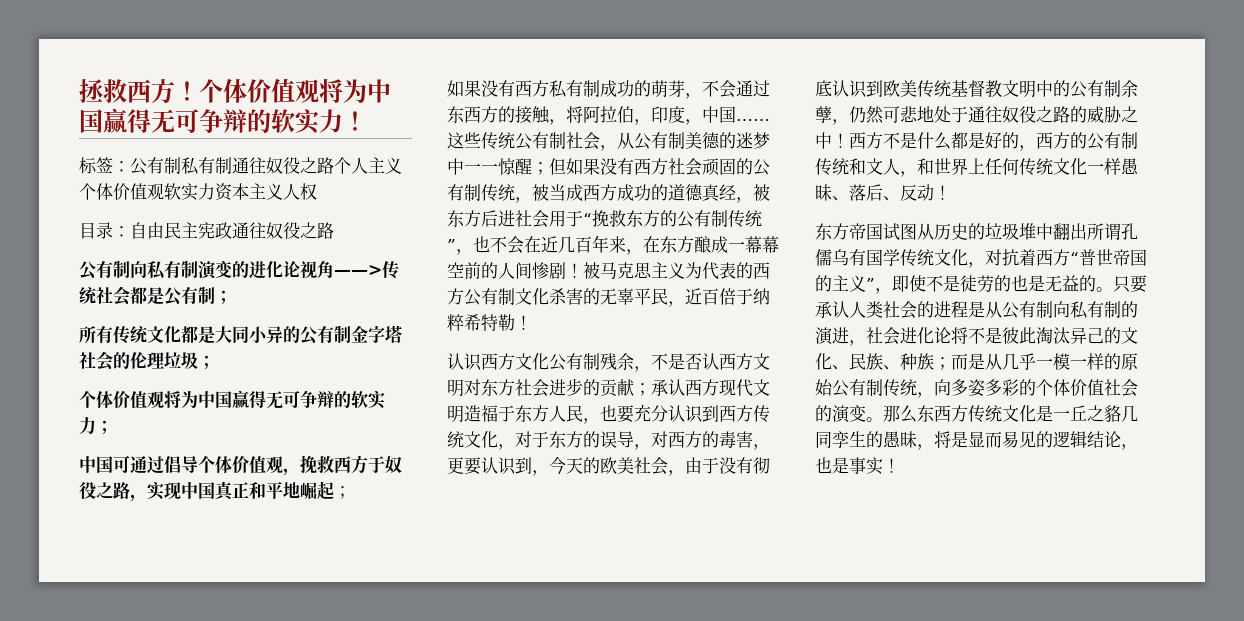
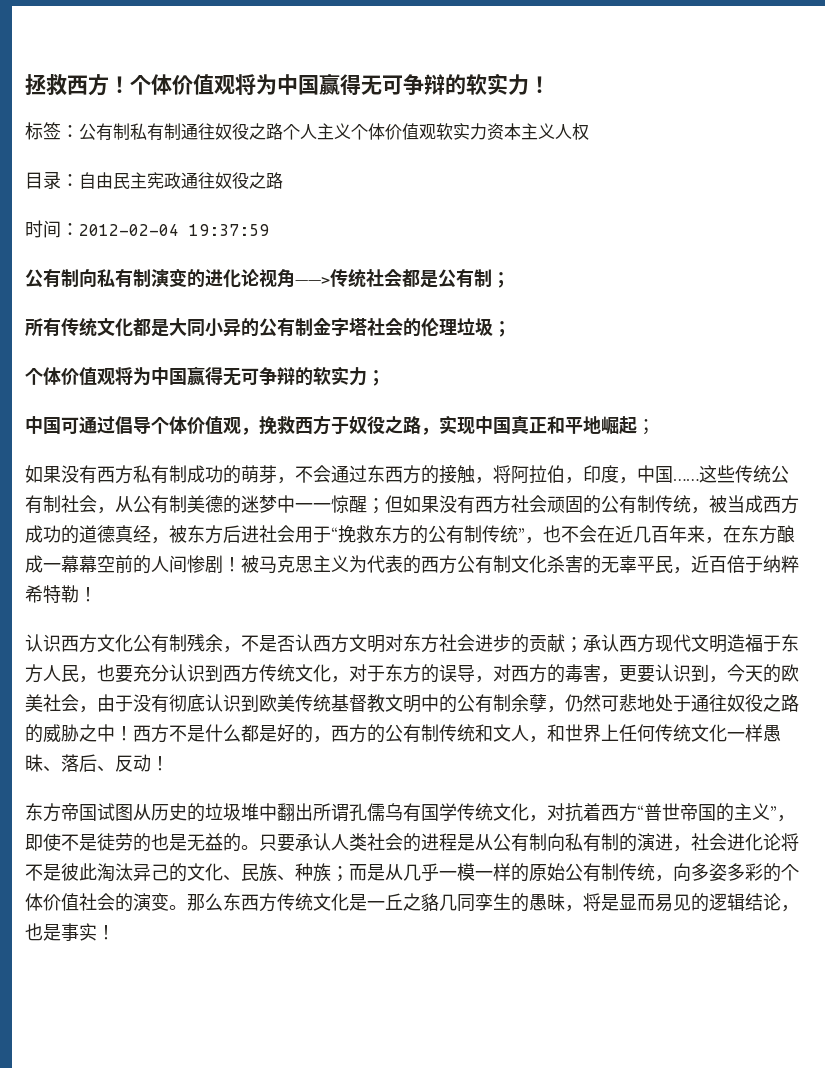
(334, 230) none -> [25,220,269,238] // 时间：2012-02-04 19:37:59

